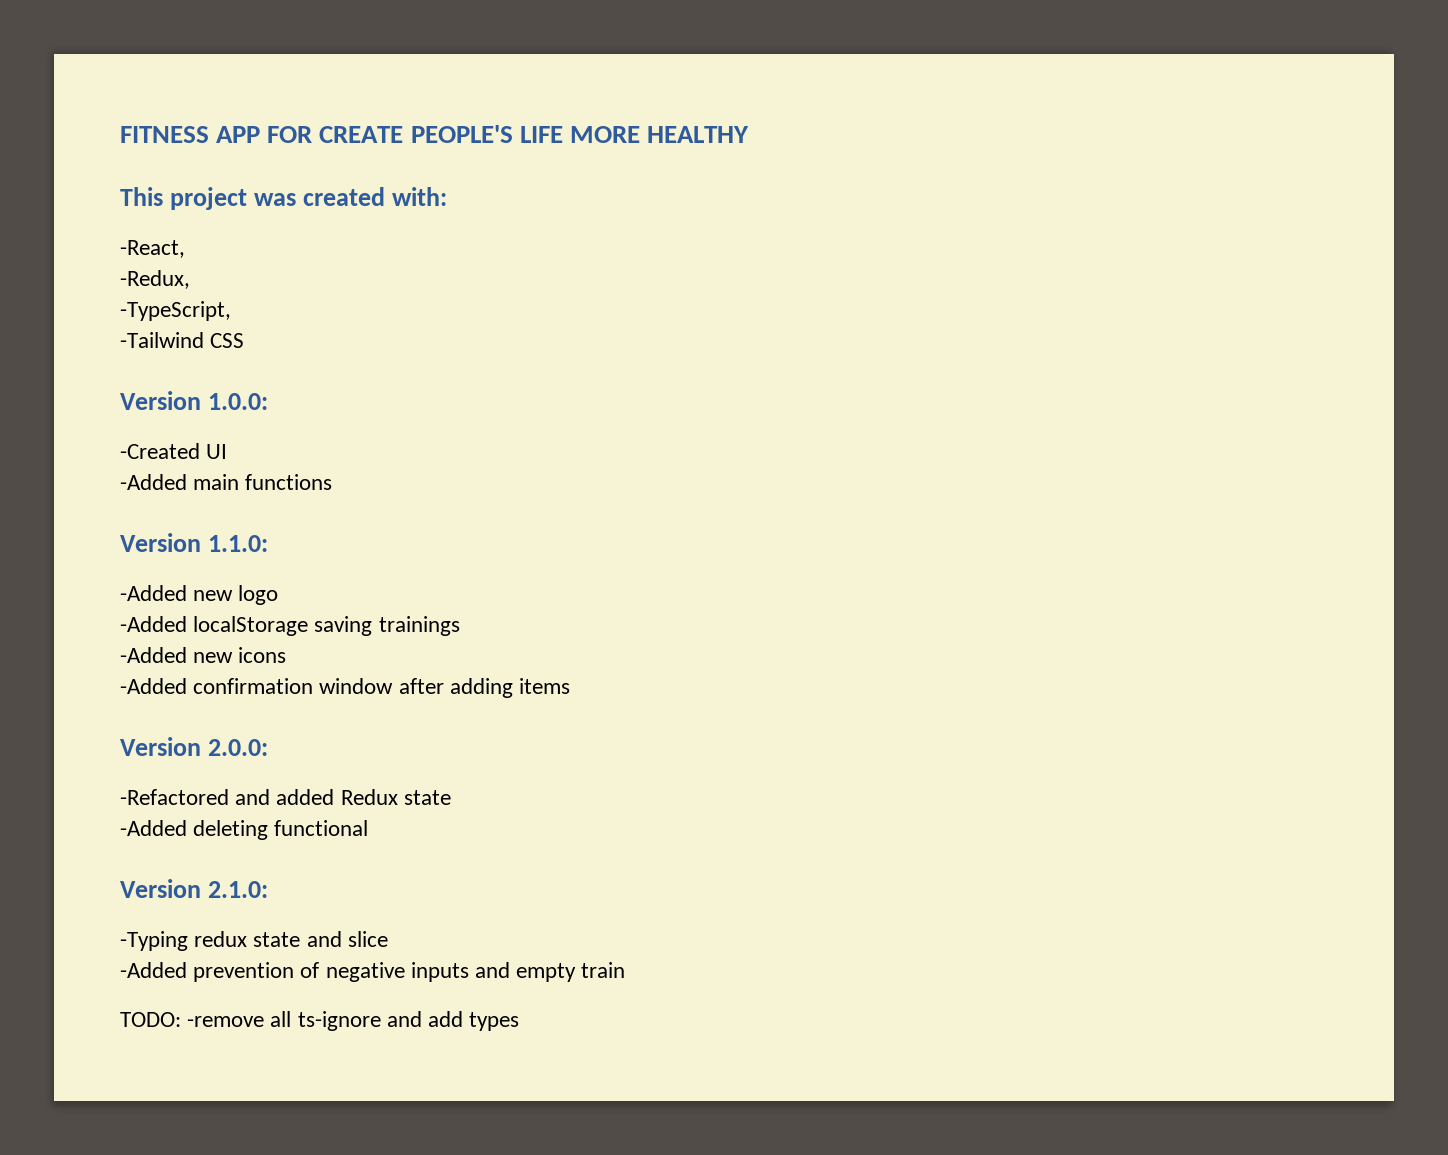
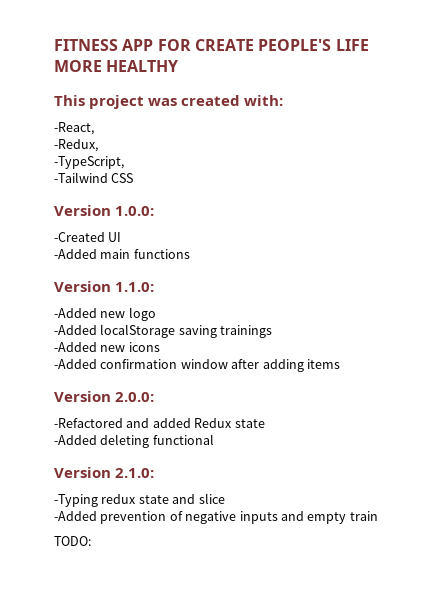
[187,1011,520,1031] -remove all ts-ignore and add types -> (91, 541) none

